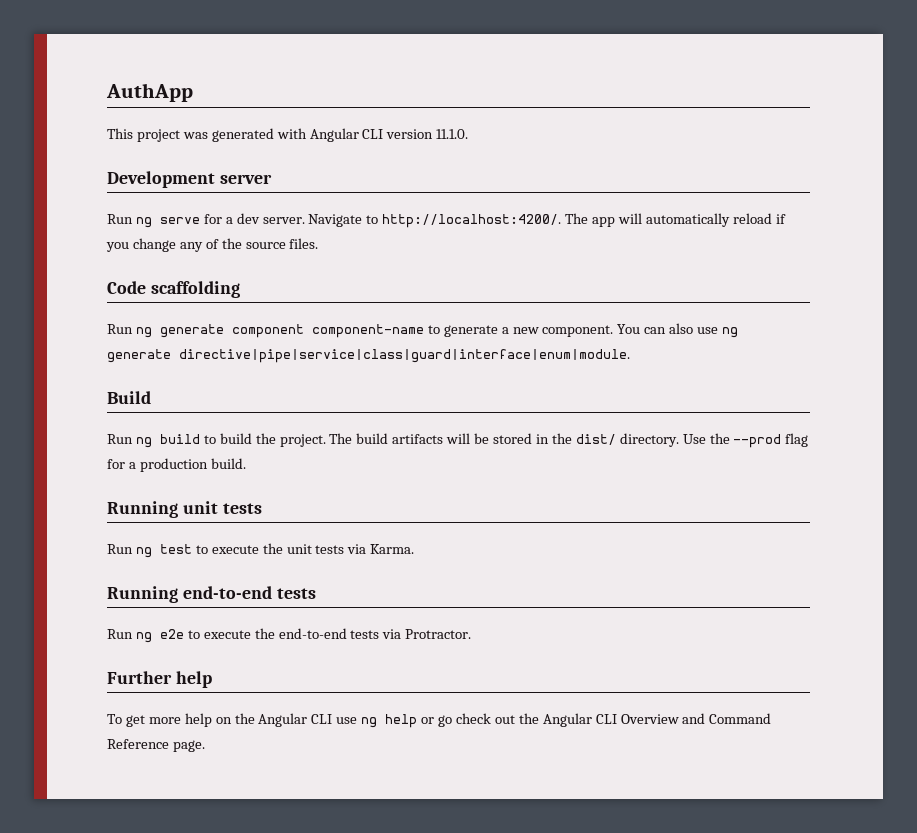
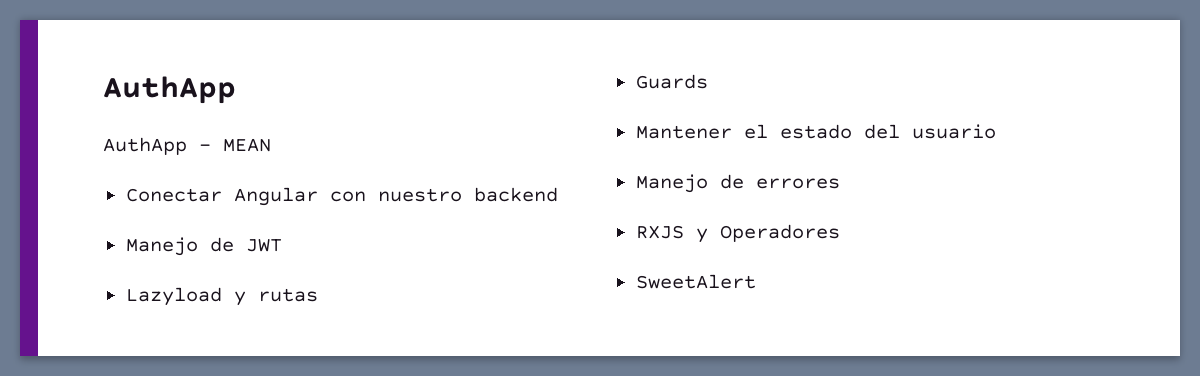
[107,128,469,142] [107,171,272,188] [107,213,786,228] [106,238,319,252] [107,281,240,298] [107,323,739,338] [107,349,630,363] [107,391,151,404] [107,433,809,448] [107,458,246,472] [107,501,262,518] [107,543,415,558] [107,586,316,603] [107,628,472,643] [107,671,212,688] [107,713,772,728] [107,739,205,752] This project was generated with Angular CLI version 11.1.0. // Development server // Run ng serve for a dev server. Navigate to http://localhost:4200/. The app will automatically reload if you change any of the source files. // Code scaffolding // Run ng generate component component-name to generate a new component. You can also use ng generate directive|pipe|service|class|guard|interface|enum|module. // Build // Run ng build to build the project. The build artifacts will be stored in the dist/ directory. Use the --prod flag for a production build. // Running unit tests // Run ng test to execute the unit tests via Karma. // Running end-to-end tests // Run ng e2e to execute the end-to-end tests via Protractor. // Further help // To get more help on the Angular CLI use ng help or go check out the Angular CLI Overview and Command Reference page. -> [103,137,271,155] [125,187,558,206] [125,237,282,256] [125,287,318,306] [635,74,708,89] [635,124,996,139] [635,174,840,193] [635,224,840,243] [635,274,756,289] AuthApp - MEAN // Conectar Angular con nuestro backend // Manejo de JWT // Lazyload y rutas // Guards // Mantener el estado del usuario // Manejo de errores // RXJS y Operadores // SweetAlert

